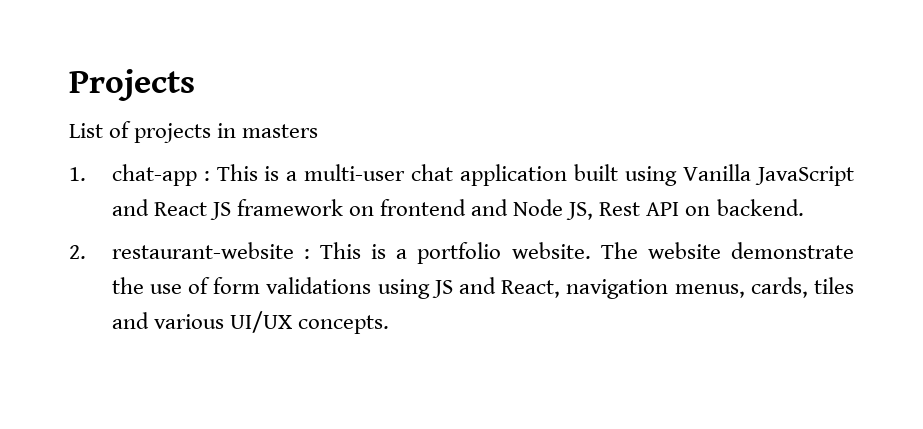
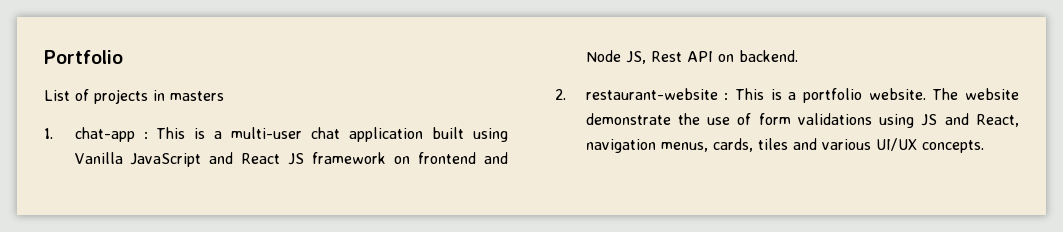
[69,69,195,101] Projects -> [44,50,123,64] Portfolio

